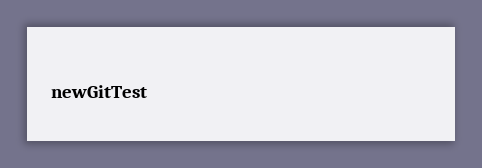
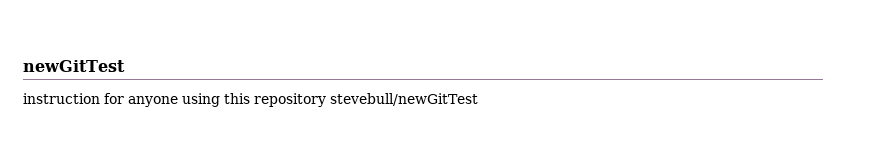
(147, 91) none -> [23,93,478,107] // instruction for anyone using this repository stevebull/newGitTest

